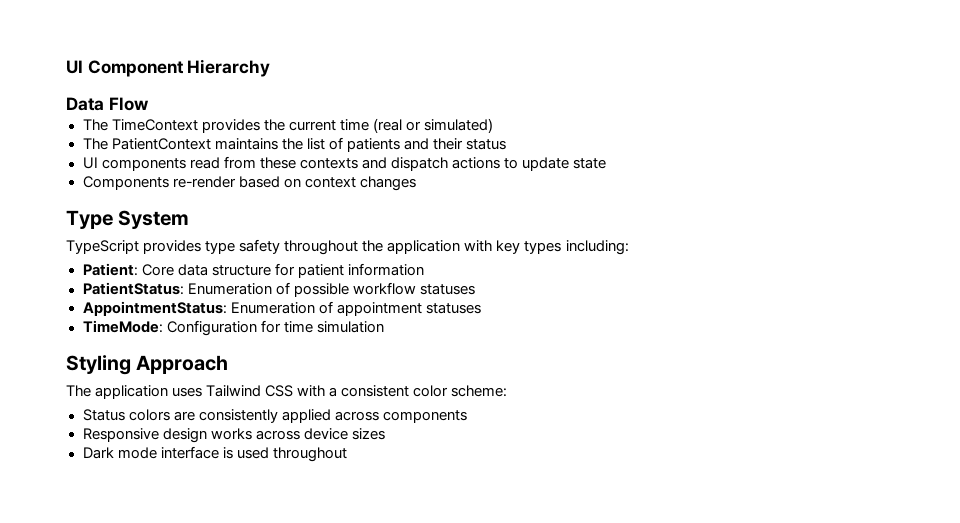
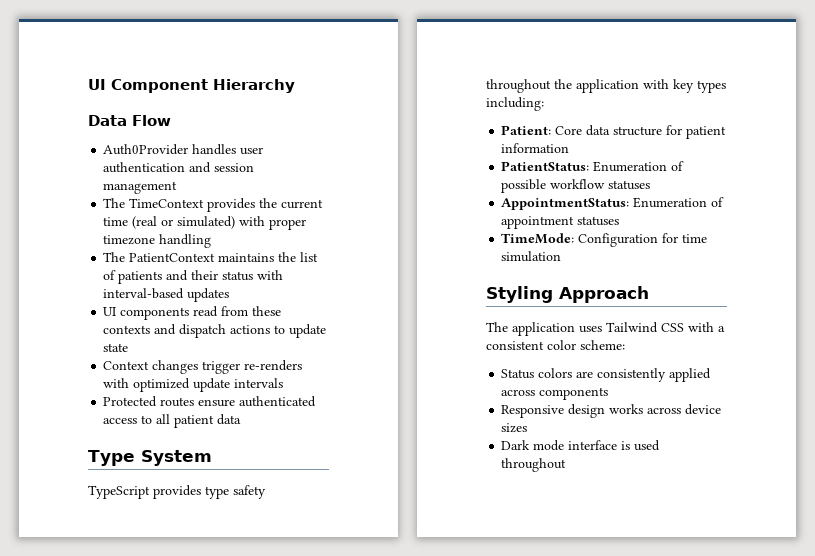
(149, 104) none -> [103,144,264,155] [103,162,255,173] [103,181,178,194] // Auth0Provider handles user authentication and session management
(493, 125) none -> [239,216,307,230] [103,234,212,248] with proper timezone handling
(506, 144) none -> [257,270,284,280] [103,288,230,302] with interval-based updates
[82,176,416,191] Components re-render based on context changes -> [103,360,303,374] [103,378,284,392] [103,396,317,407] [103,414,242,428] Context changes trigger re-renders with optimized update intervals // Protected routes ensure authenticated access to all patient data

